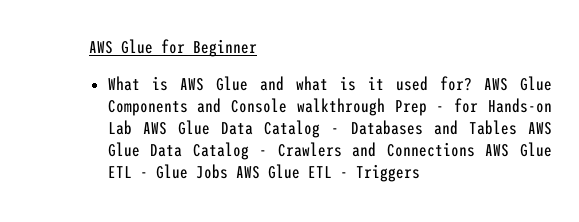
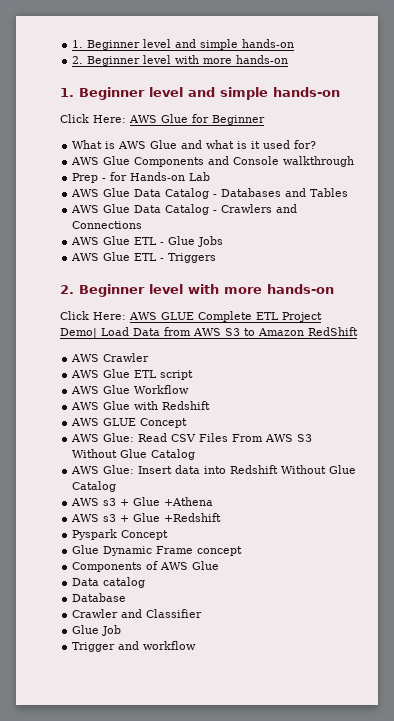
(89, 47) none -> [72,39,295,50] [72,55,289,66] [60,87,340,100] [60,114,126,123] 1. Beginner level and simple hands-on // 2. Beginner level with more hands-on // 1. Beginner level and simple hands-on // Click Here:
(472, 83) none -> (317, 144) //
(385, 107) none -> (355, 161) //
(132, 127) none -> (211, 176) //
(517, 127) none -> (349, 192) //
(475, 149) none -> (143, 225) //
(228, 171) none -> (224, 241) //
(420, 173) none -> [60,284,334,297] [60,311,322,322] [60,327,358,339] [71,353,150,362] [71,369,194,380] [71,385,190,394] [71,401,211,410] [71,418,188,428] [71,433,313,442] [72,449,196,460] [71,465,357,474] [72,481,117,492] [71,497,214,506] [71,513,222,522] [72,529,169,540] [72,545,243,556] [72,561,220,572] [72,577,146,588] [72,593,127,602] [72,609,203,618] [72,625,122,636] [72,641,197,652] // 2. Beginner level with more hands-on // Click Here: AWS GLUE Complete ETL Project Demo| Load Data from AWS S3 to Amazon RedShift // AWS Crawler // AWS Glue ETL script // AWS Glue Workflow // AWS Glue with Redshift // AWS GLUE Concept // AWS Glue: Read CSV Files From AWS S3 Without Glue Catalog // AWS Glue: Insert data into Redshift Without Glue Catalog // AWS s3 + Glue +Athena // AWS s3 + Glue +Redshift // Pyspark Concept // Glue Dynamic Frame concept // Components of AWS Glue // Data catalog // Database // Crawler and Classifier // Glue Job // Trigger and workflow

